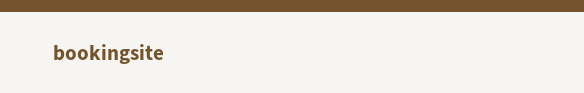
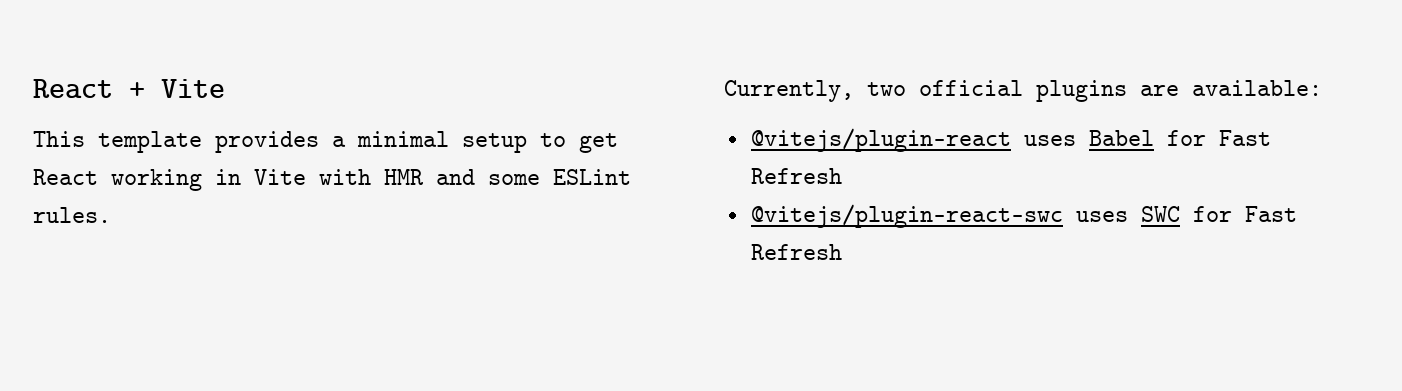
[53,44,164,64] bookingsite -> [33,79,225,99] [33,131,618,153] [33,169,631,191] [33,207,111,223] [724,80,1322,102] [750,128,1271,152] [750,168,842,184] [750,204,1297,228] [750,244,842,260] React + Vite // This template provides a minimal setup to get React working in Vite with HMR and some ESLint rules. // Currently, two official plugins are available: // @vitejs/plugin-react uses Babel for Fast Refresh // @vitejs/plugin-react-swc uses SWC for Fast Refresh

